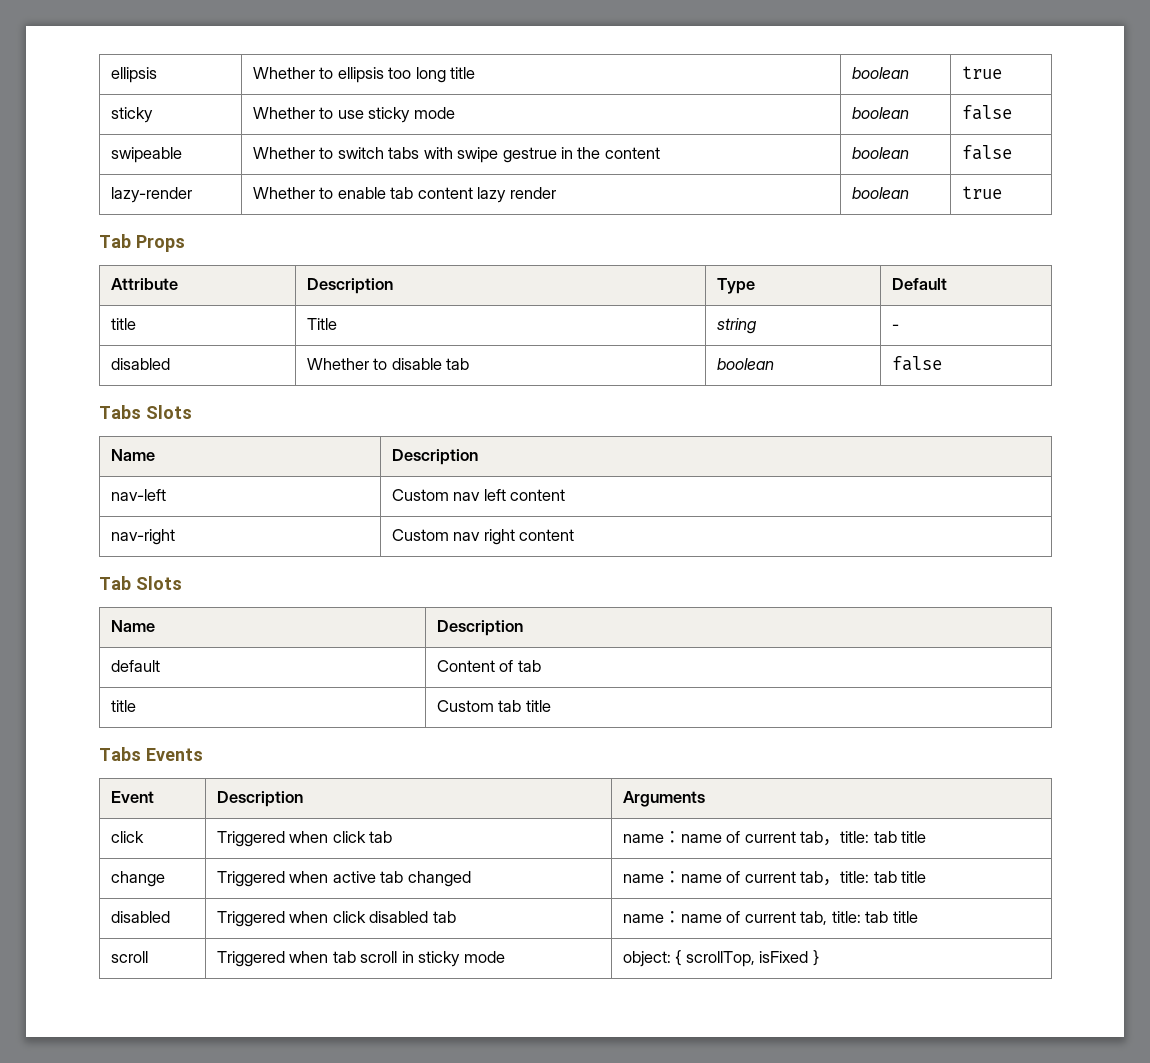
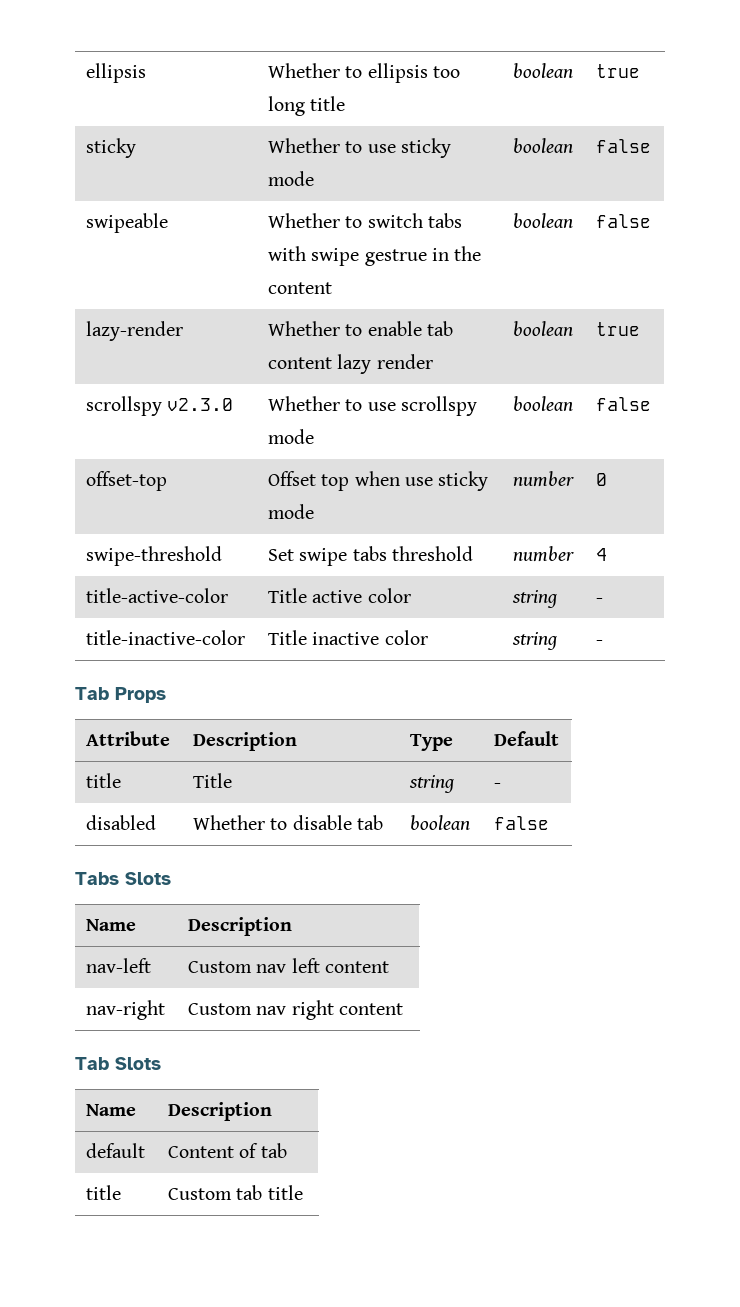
(1002, 192) none -> [86,396,234,416] [268,396,477,416] [268,429,315,444] [513,396,574,411] [596,397,652,411] [86,471,168,491] [268,471,489,491] [268,504,315,519] [513,471,575,487] [596,473,608,486] [86,546,223,566] [268,546,473,566] [513,546,575,562] [596,548,608,561] [86,588,229,603] [268,588,411,603] [512,590,558,608] [596,598,604,603] [86,630,246,645] [268,630,428,645] [512,632,558,650] [596,640,604,645] // scrollspy v2.3.0 | Whether to use scrollspy mode | boolean | false // offset-top | Offset top when use sticky mode | number | 0 // swipe-threshold | Set swipe tabs threshold | number | 4 // title-active-color | Title active color | string | - // title-inactive-color | Title inactive color | string | -
[99,747,203,761] [110,791,154,803] [216,791,303,807] [622,791,705,807] [110,831,144,843] [216,831,393,847] [622,831,927,846] [110,871,165,887] [216,871,471,887] [622,871,927,886] [110,911,170,923] [216,911,456,927] [622,911,918,925] [110,951,148,963] [216,951,505,967] [622,950,819,967] // Tabs Events // Event | Description | Arguments // click | Triggered when click tab | name：name of current tab，title: tab title // change | Triggered when active tab changed | name：name of current tab，title: tab title // disabled | Triggered when click disabled tab | name：name of current tab, title: tab title // scroll | Triggered when tab scroll in sticky mode | object: { scrollTop, isFixed } -> (303, 1192) none

